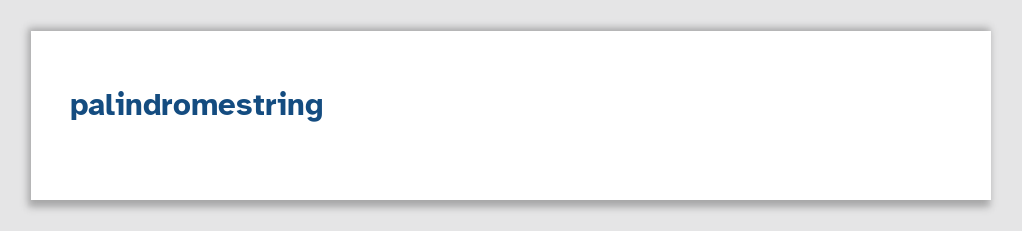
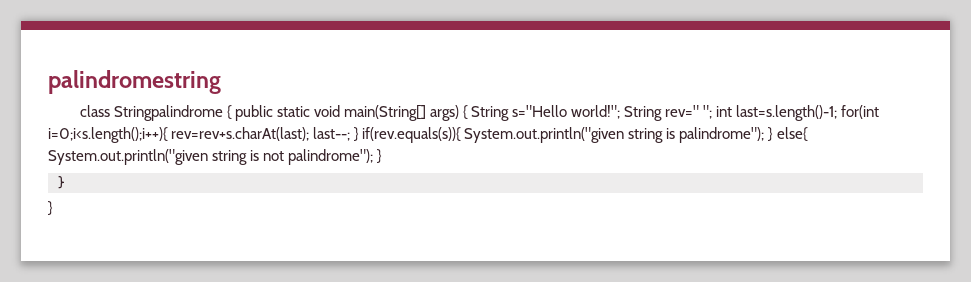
(324, 106) none -> [79,105,880,121] [48,127,808,143] [48,149,383,165] [57,176,66,189] [48,201,53,216] // class Stringpalindrome { public static void main(String[] args) { String s="Hello world!"; String rev=" "; int last=s.length()-1; for(int i=0;i<s.length();i++){ rev=rev+s.charAt(last); last--; } if(rev.equals(s)){ System.out.println("given string is palindrome"); } else{ System.out.println("given string is not palindrome"); } // } // }

